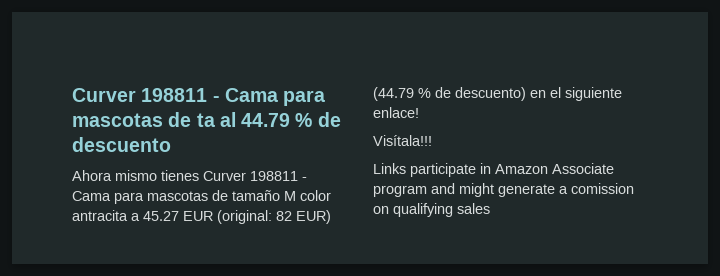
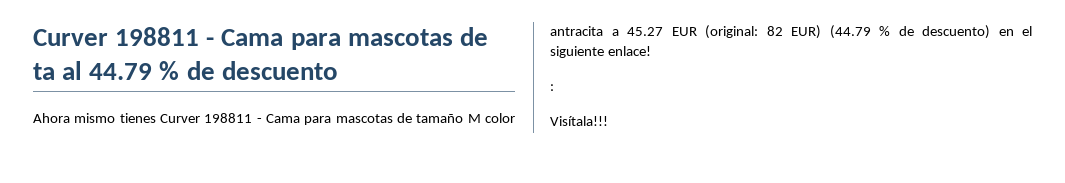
(419, 112) none -> [550,84,554,91] // :
[373,163,614,177] [373,183,634,197] [373,203,490,217] // Links participate in Amazon Associate program and might generate a comission on qualifying sales -> (608, 121) none

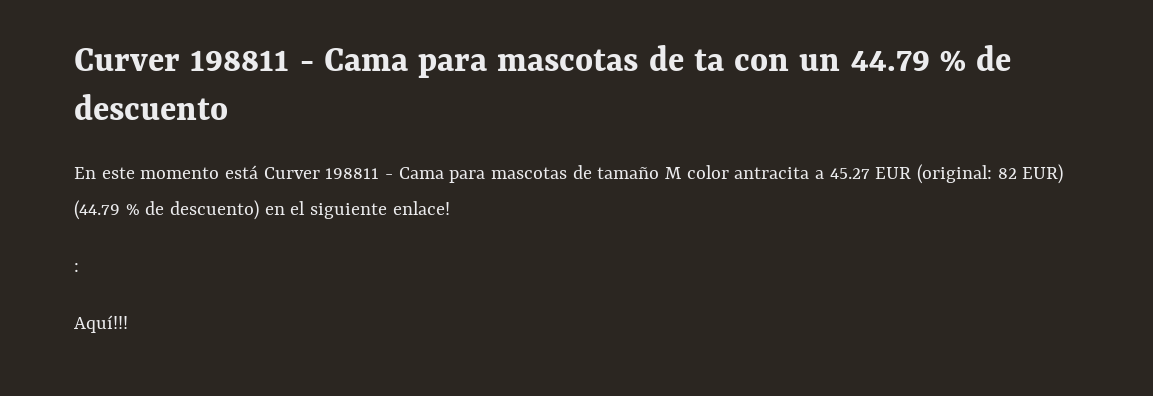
[62,61,83,80] al -> [734,54,841,71] con un
[33,113,156,123] Ahora mismo tienes -> [74,165,259,179] En este momento está
[550,116,608,126] Visítala!!! -> [74,315,128,333] Aquí!!!

